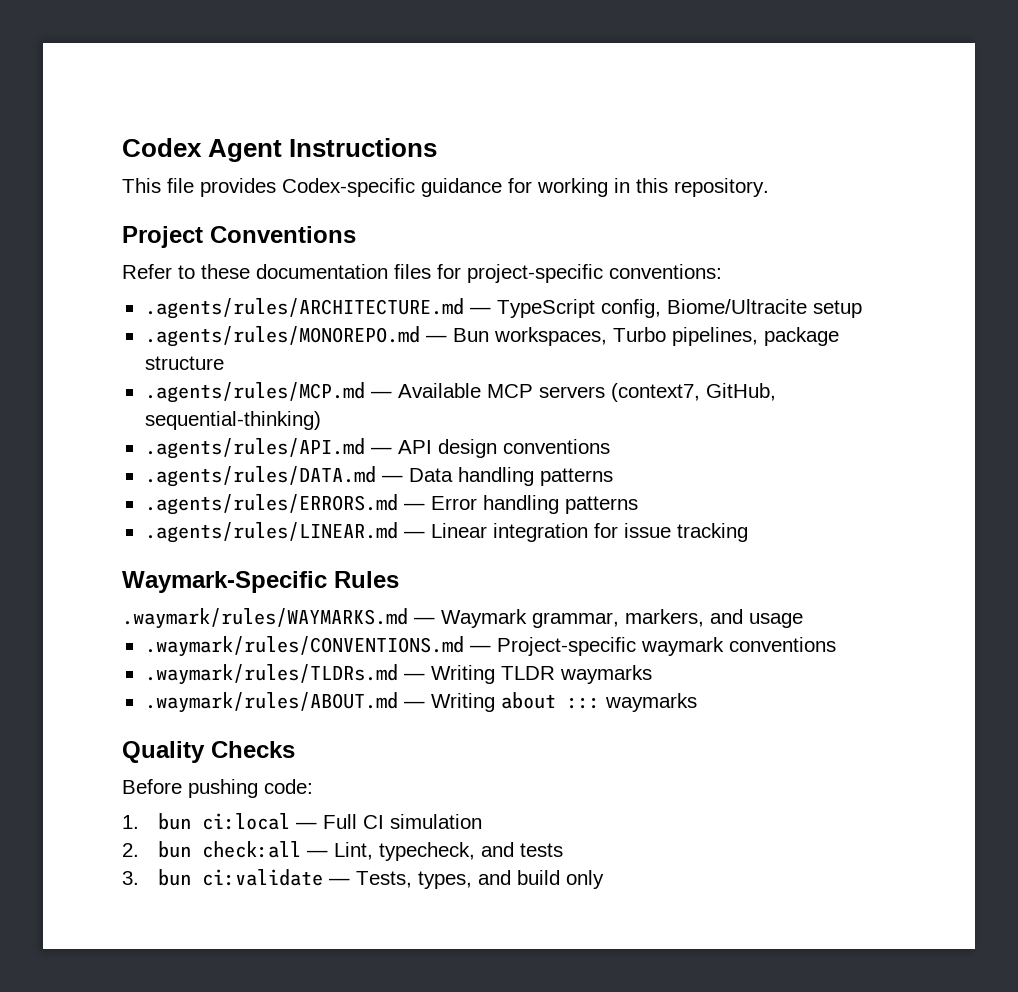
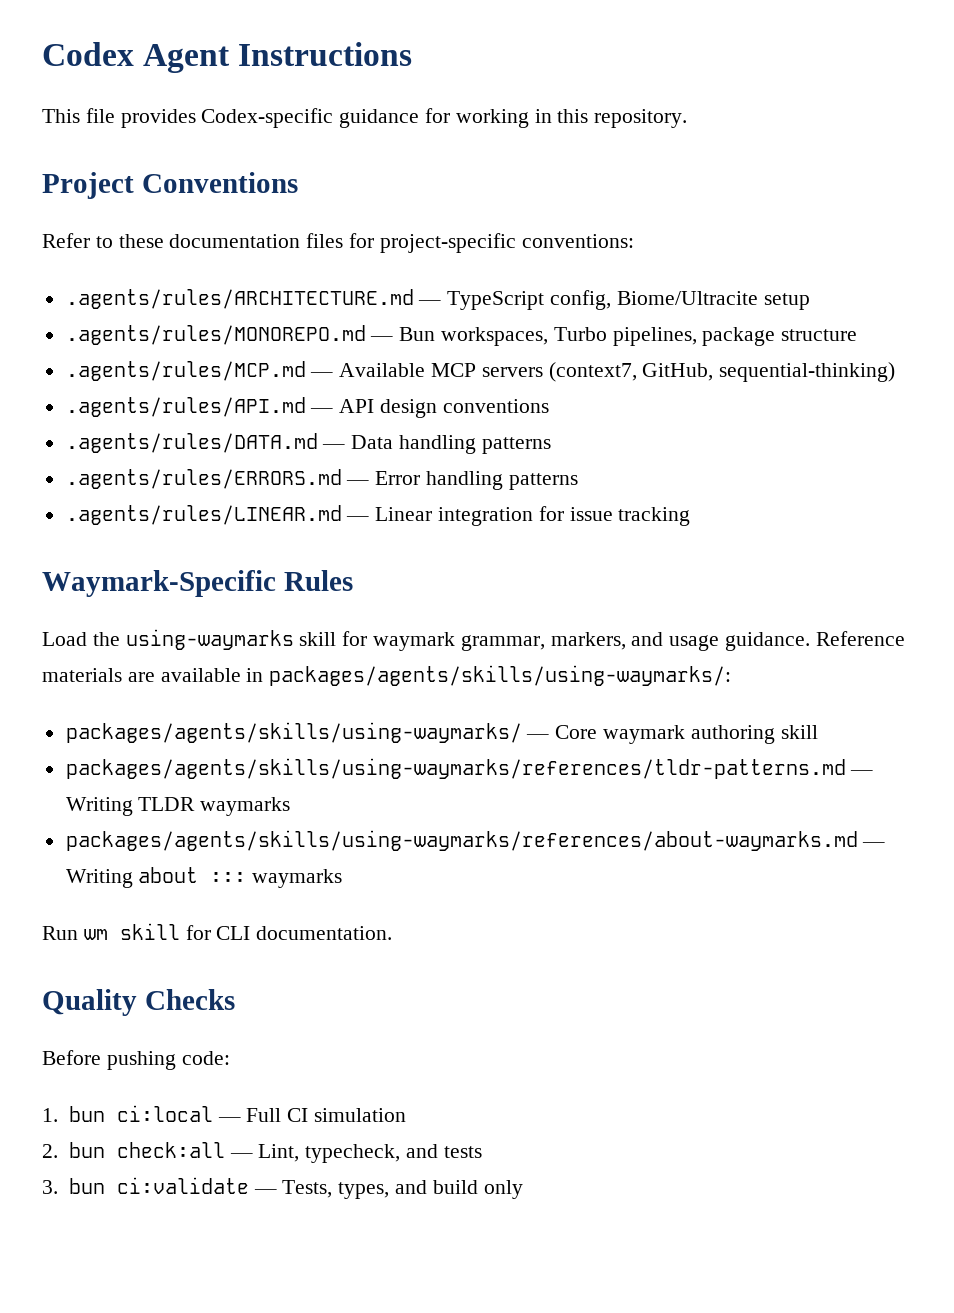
[122,608,803,629] [144,636,836,657] [144,664,398,685] .waymark/rules/WAYMARKS.md — Waymark grammar, markers, and usage // .waymark/rules/CONVENTIONS.md — Project-specific waymark conventions // .waymark/rules/TLDRs.md -> [42,629,905,651] [42,665,732,686] [65,722,818,744] [65,758,846,779] Load the using-waymarks skill for waymark grammar, markers, and usage guidance. Reference materials are available in packages/agents/skills/using-waymarks/: // packages/agents/skills/using-waymarks/ — Core waymark authoring skill // packages/agents/skills/using-waymarks/references/tldr-patterns.md
[144,692,398,713] .waymark/rules/ABOUT.md -> [65,830,858,851] packages/agents/skills/using-waymarks/references/about-waymarks.md
(697, 702) none -> [42,923,393,940] // Run wm skill for CLI documentation.

